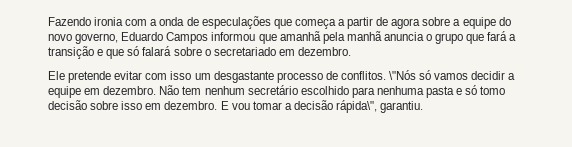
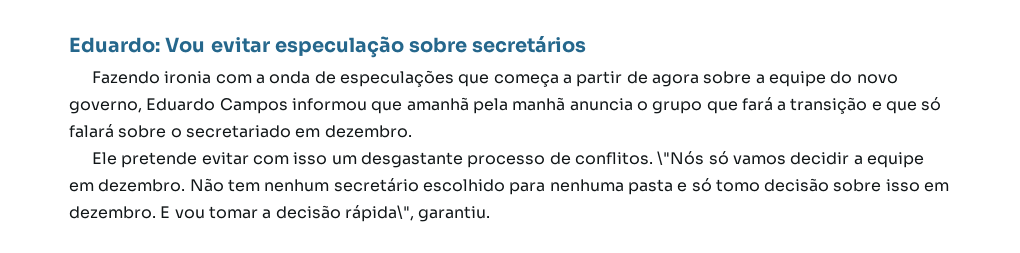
(48, 21) none -> [69,36,587,58] Eduardo: Vou evitar especulação sobre secretários //

